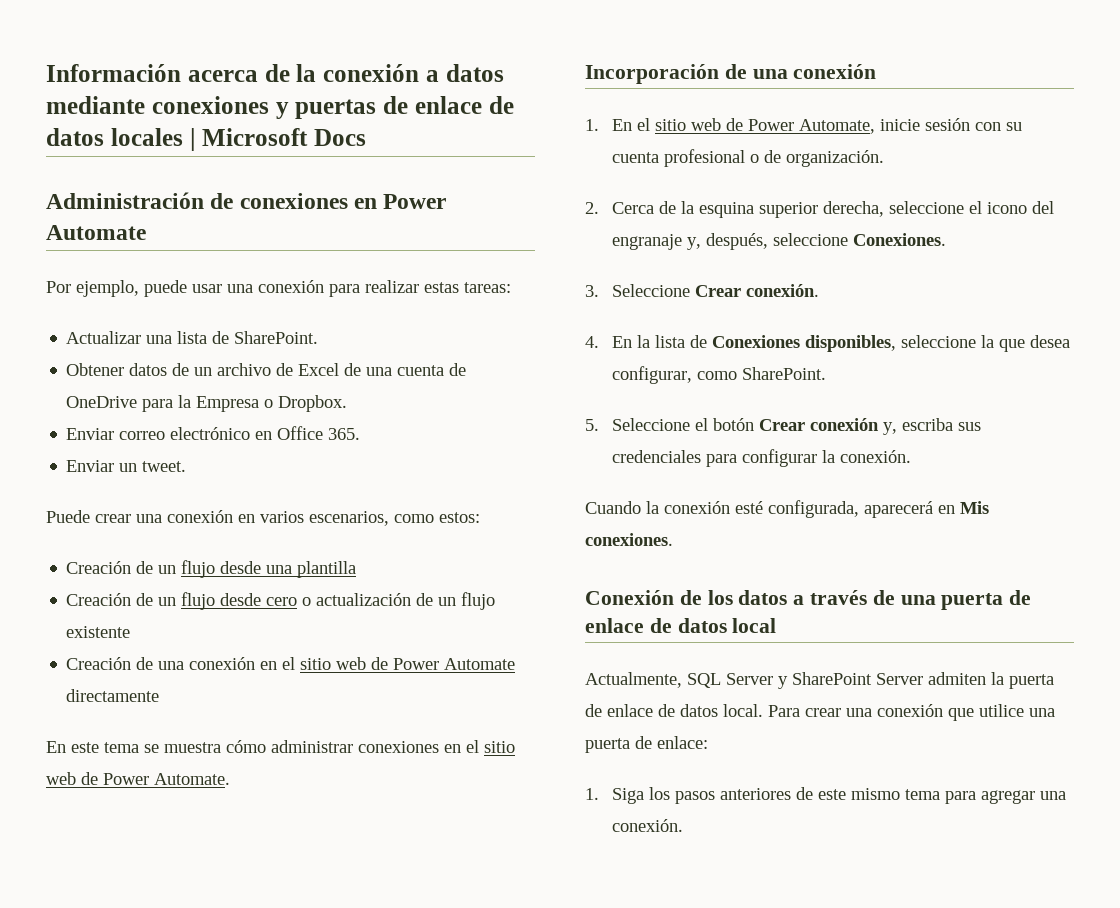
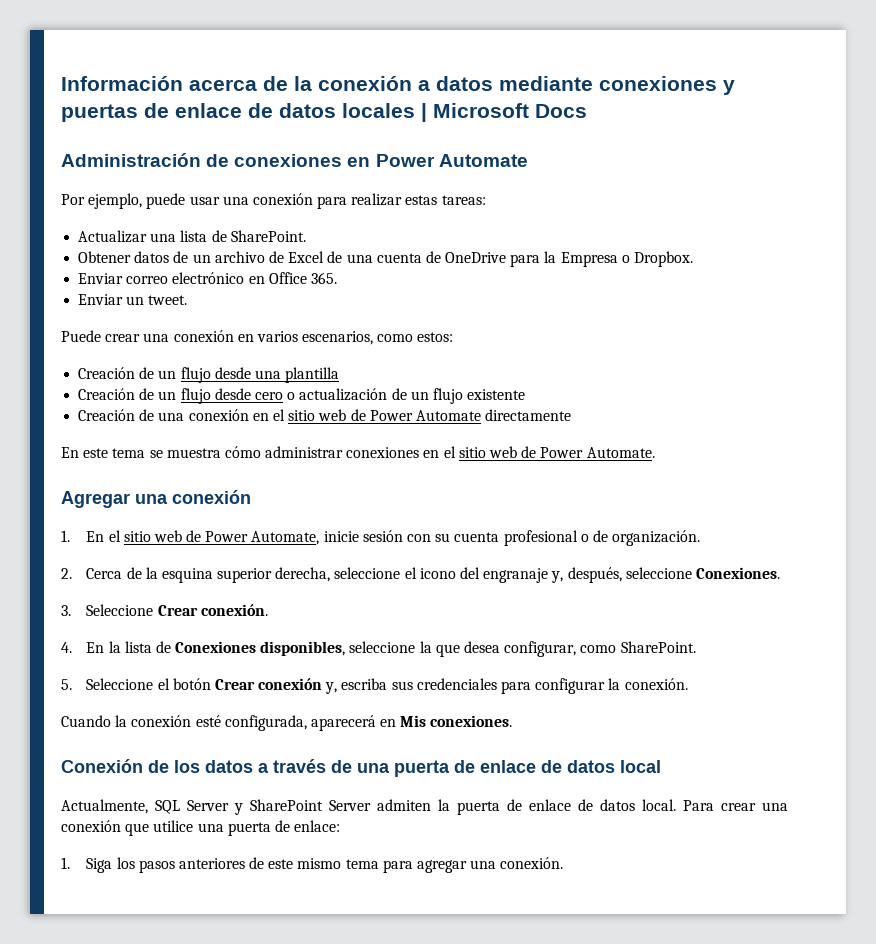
[585,64,747,84] Incorporación de -> [61,491,130,508] Agregar

